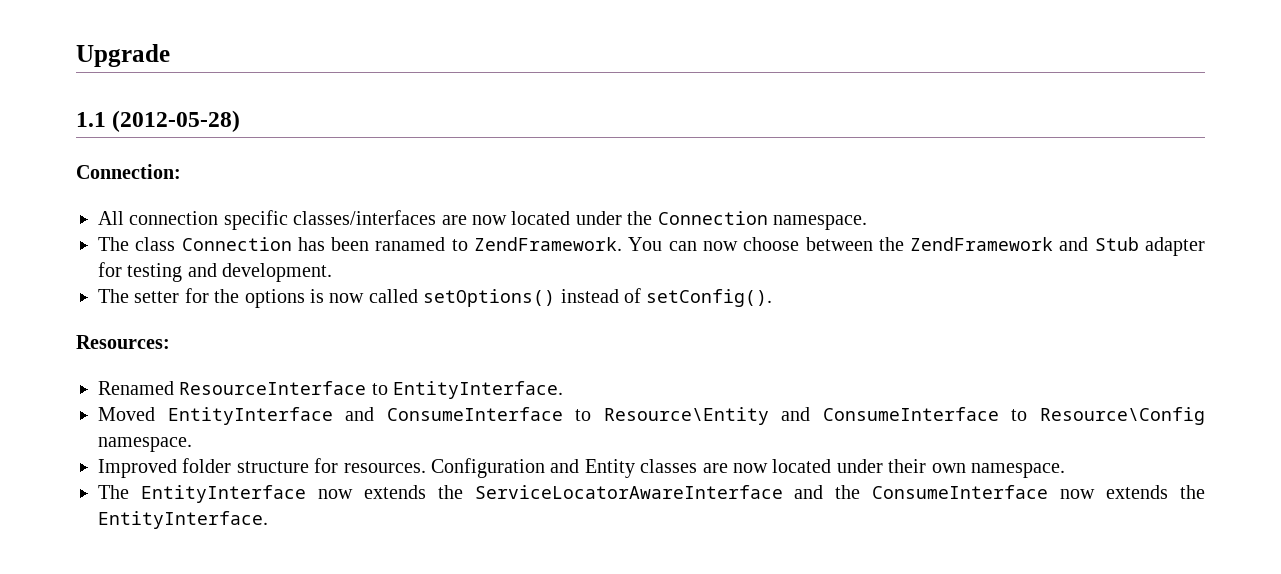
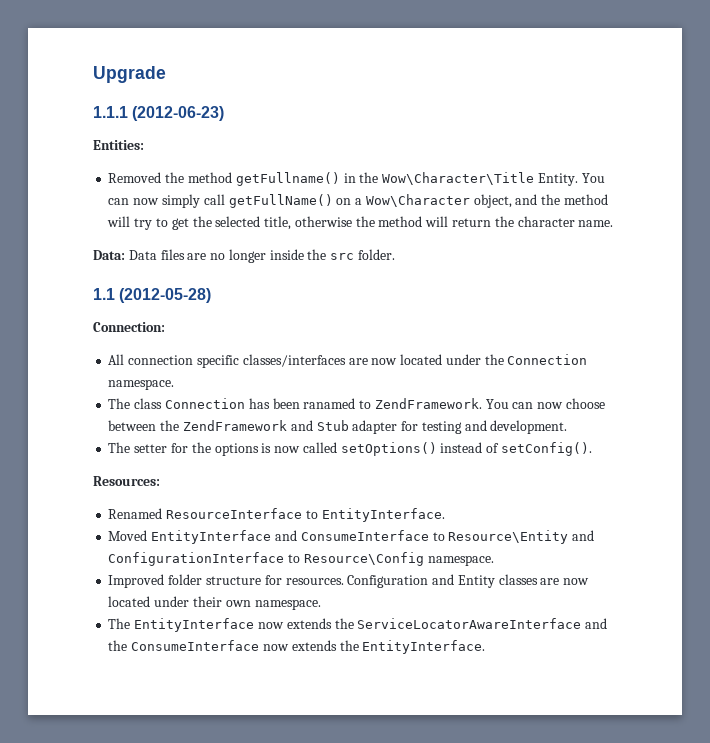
(170, 55) none -> [93,106,225,121] [93,140,144,150] [108,172,605,186] [108,194,608,208] [107,216,614,230] [93,249,396,263] // 1.1.1 (2012-06-23) // Entities: // Removed the method getFullname() in the Wow\Character\Title Entity. You can now simply call getFullName() on a Wow\Character object, and the method will try to get the selected title, otherwise the method will return the character name. // Data: Data files are no longer inside the src folder.
[822,407,999,421] ConsumeInterface -> [108,552,285,566] ConfigurationInterface

